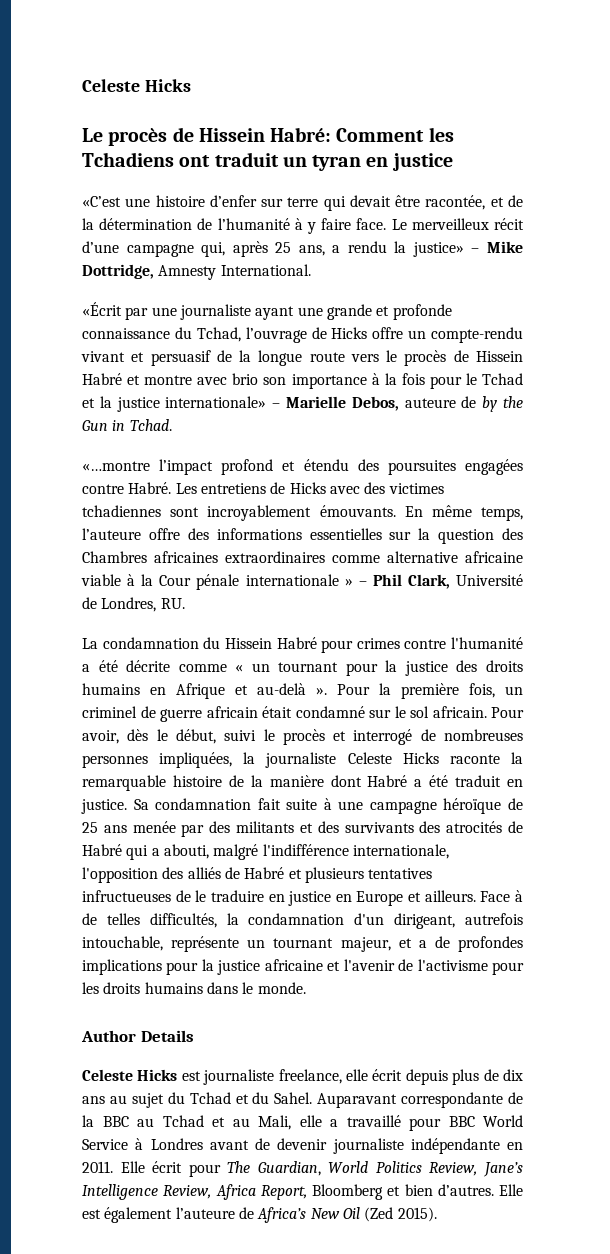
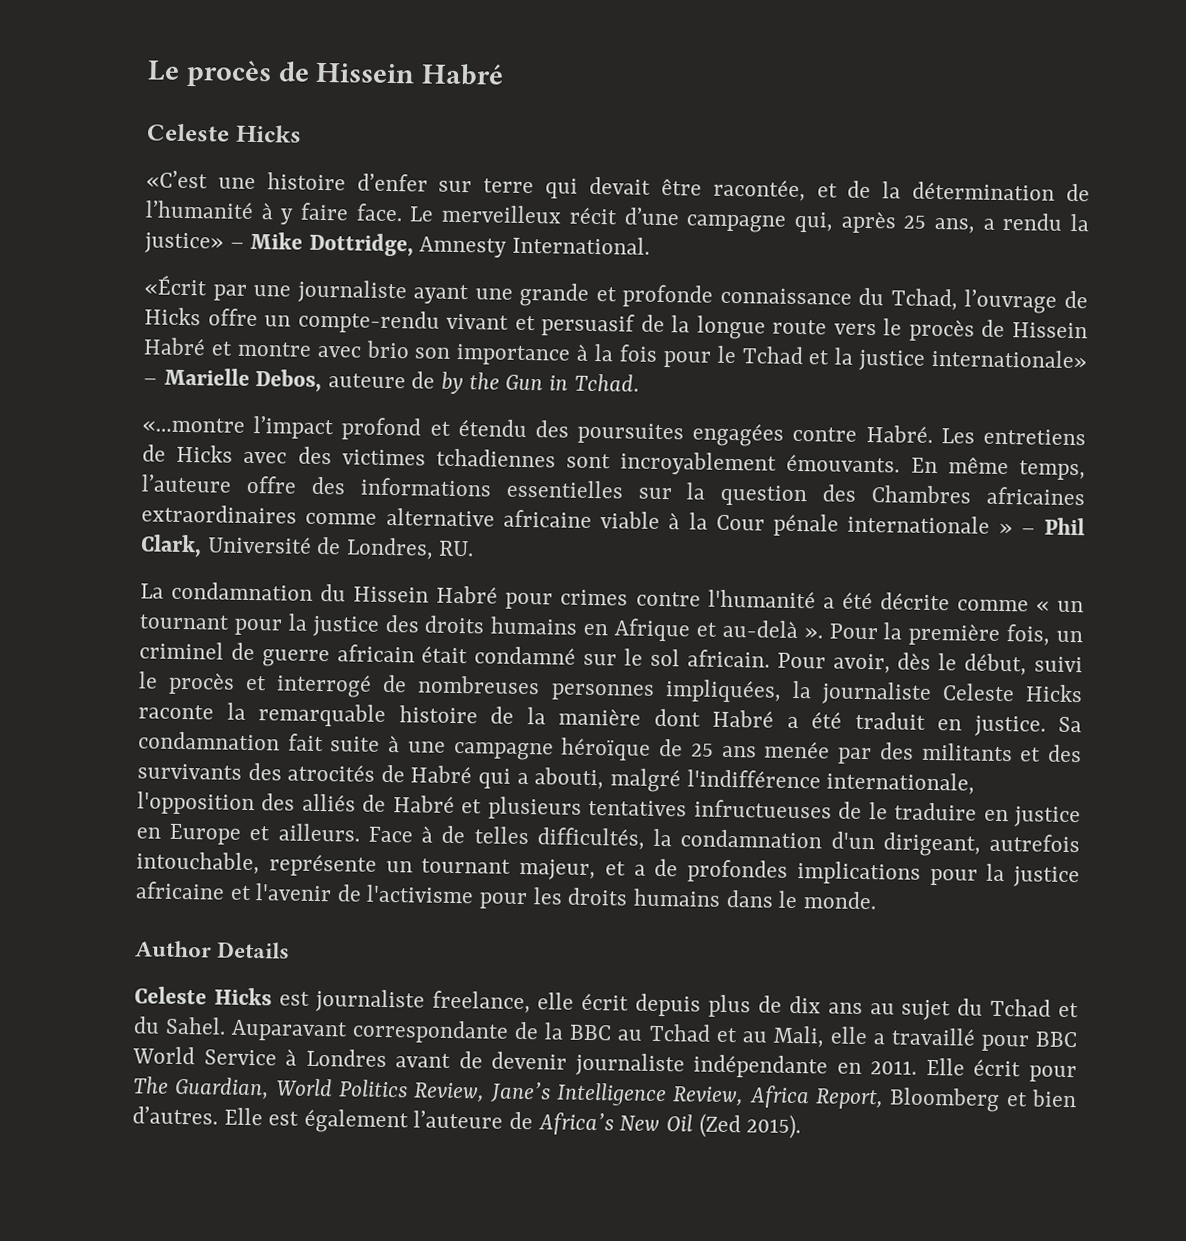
[82,79,191,92] Celeste Hicks // -> (147, 70) none
[270,127,454,142] [82,152,453,171] Habré: Comment les Tchadiens ont traduit un tyran en justice -> [421,63,505,86] [146,123,302,143] Habré // Celeste Hicks

